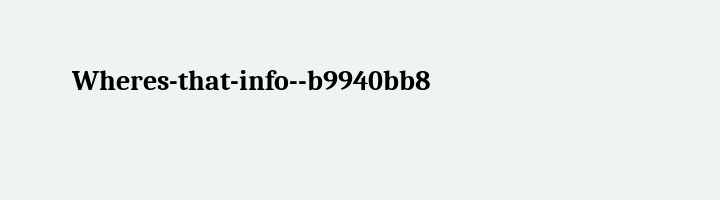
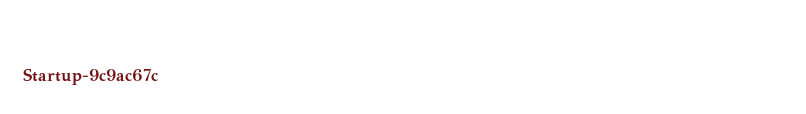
[71,70,431,90] Wheres-that-info--b9940bb8 -> [23,68,158,85] Startup-9c9ac67c

